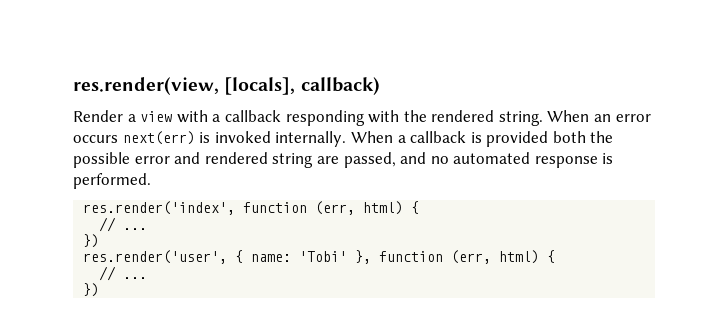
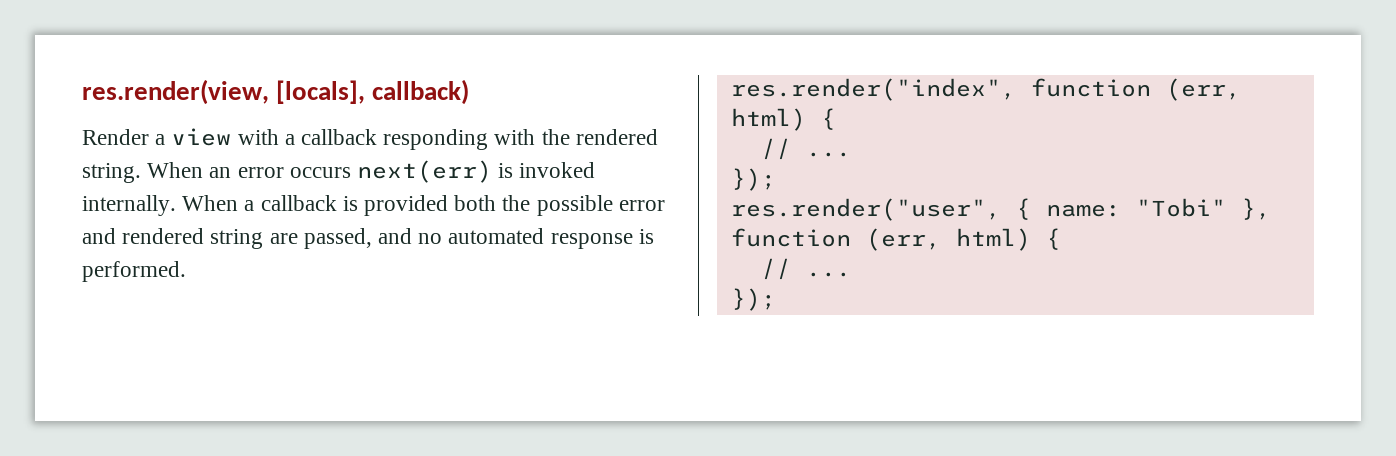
[83,201,420,215] [99,217,148,232] [83,234,100,248] [83,250,228,264] res.render('index', function (err, html) { // // ... // }) // res.render('user', -> [730,78,1241,101] [730,108,836,131] [760,138,851,160] [730,168,776,191] [730,198,1001,221] res.render("index", function (err, html) { // // ... // }); // res.render("user",
[299,251,348,262] 'Tobi' -> [1135,198,1226,217] "Tobi"
[83,283,100,297] }) -> [730,288,776,311] });

